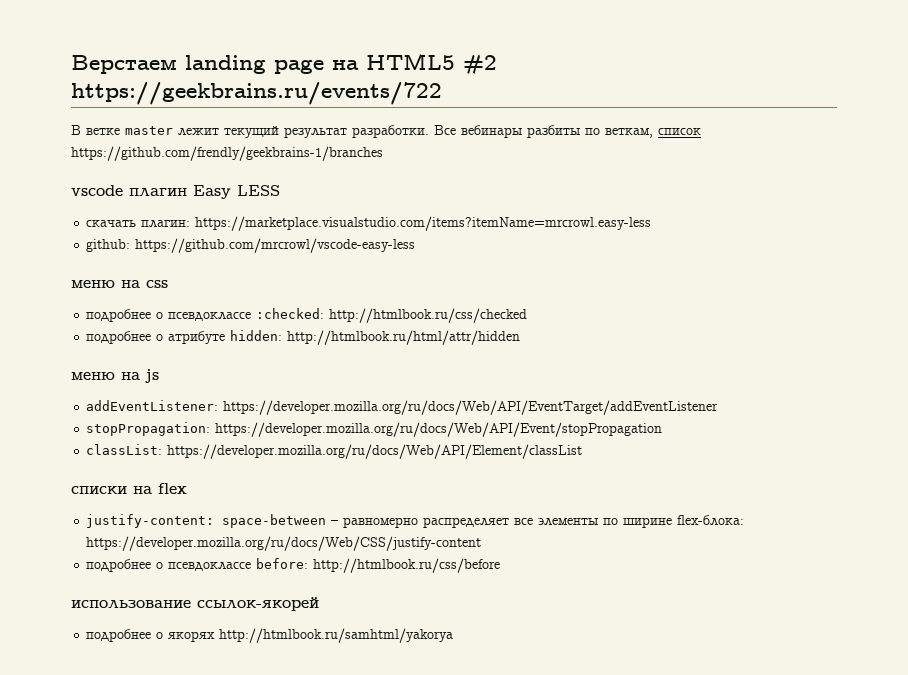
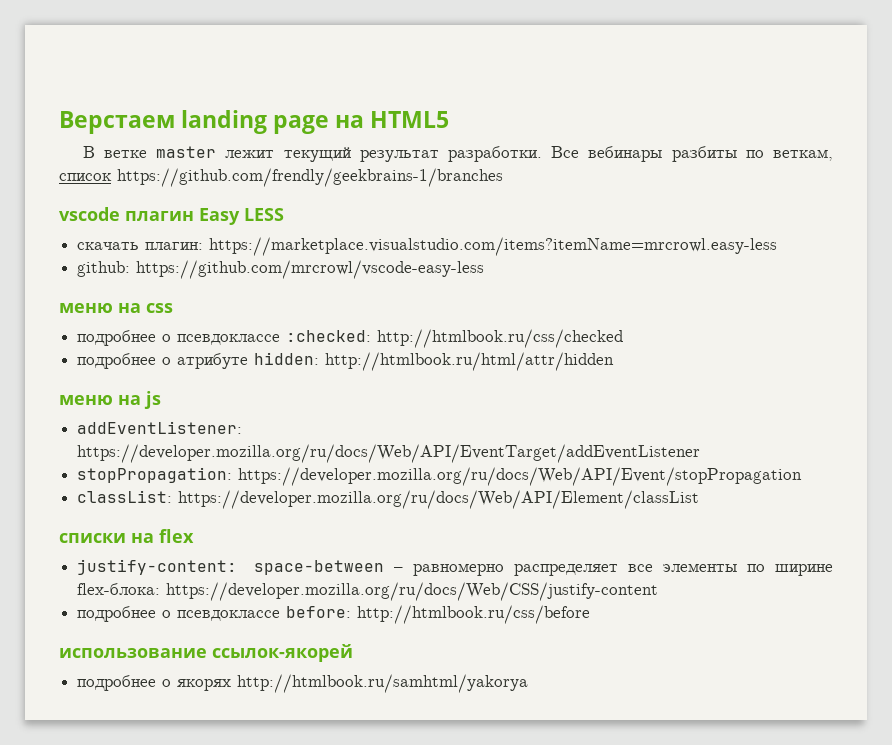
[463,55,497,75] [71,82,442,105] #2 https://geekbrains.ru/events/722 -> (450, 119) none

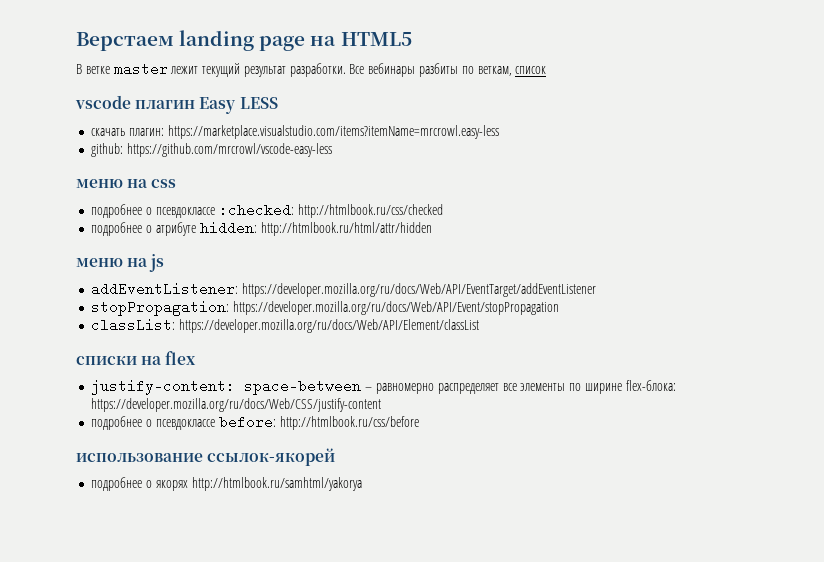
[117,168,503,187] https://github.com/frendly/geekbrains-1/branches -> (547, 70) none

